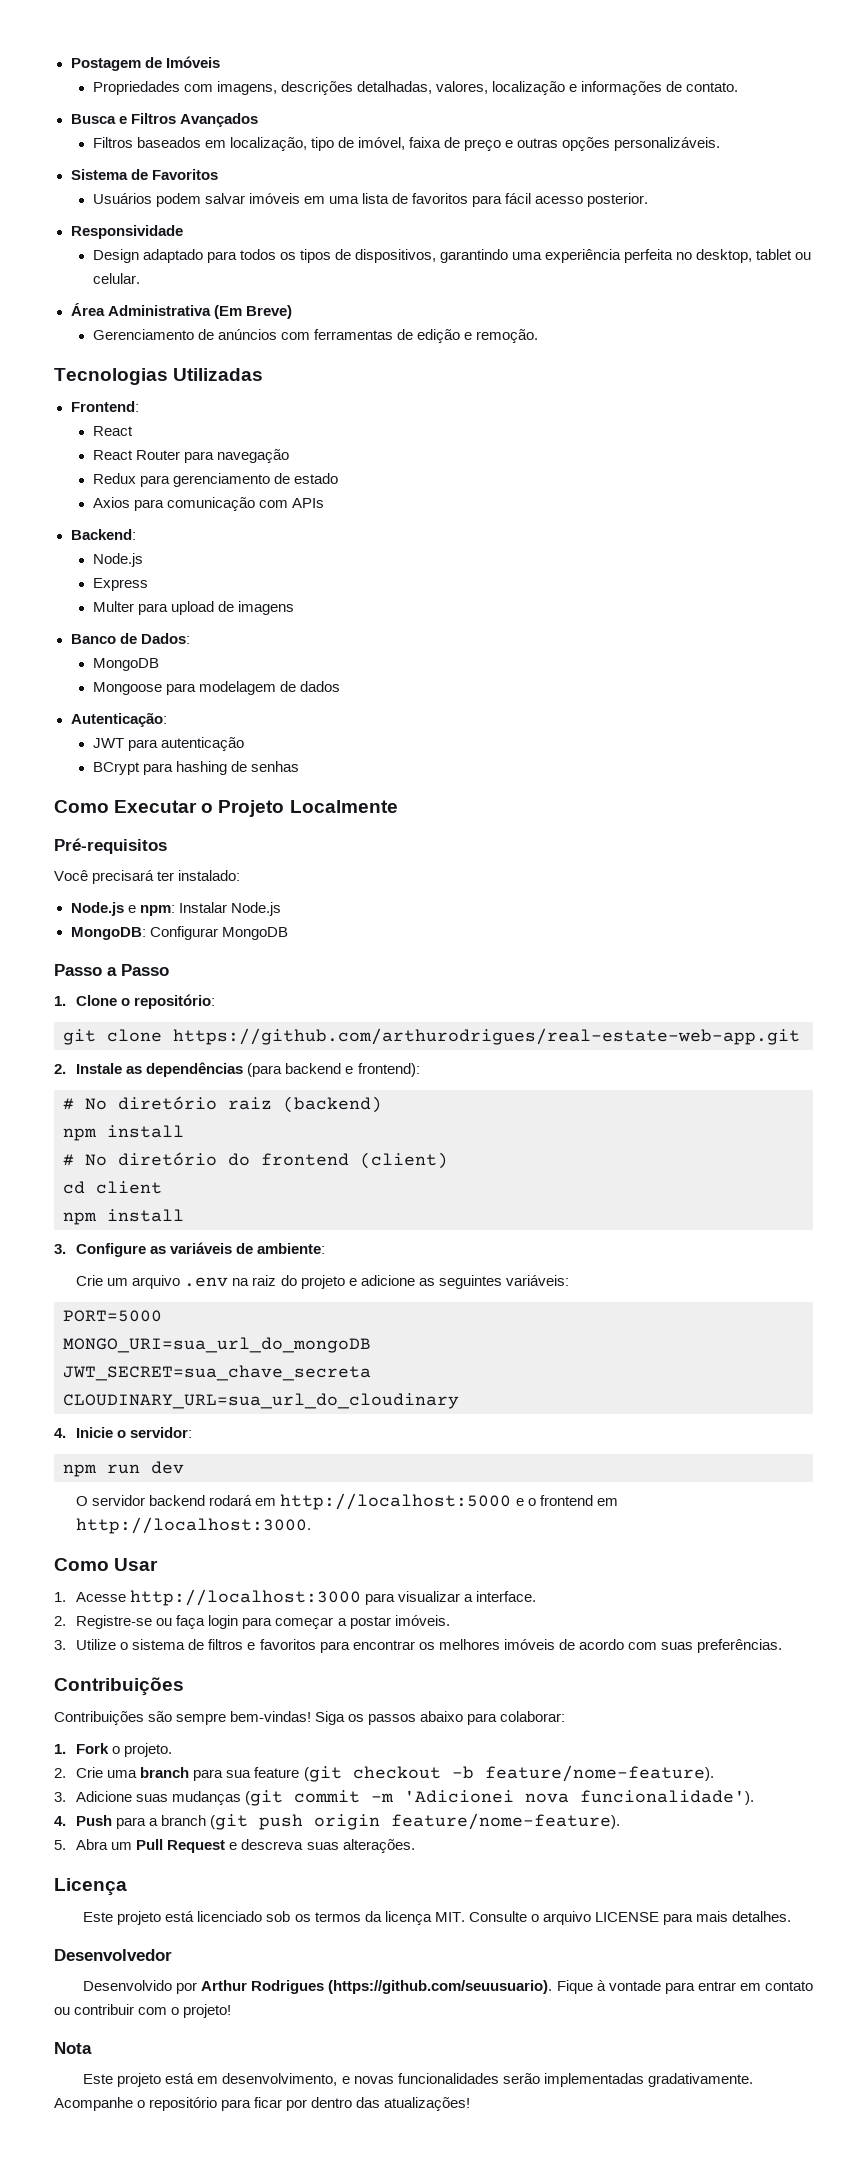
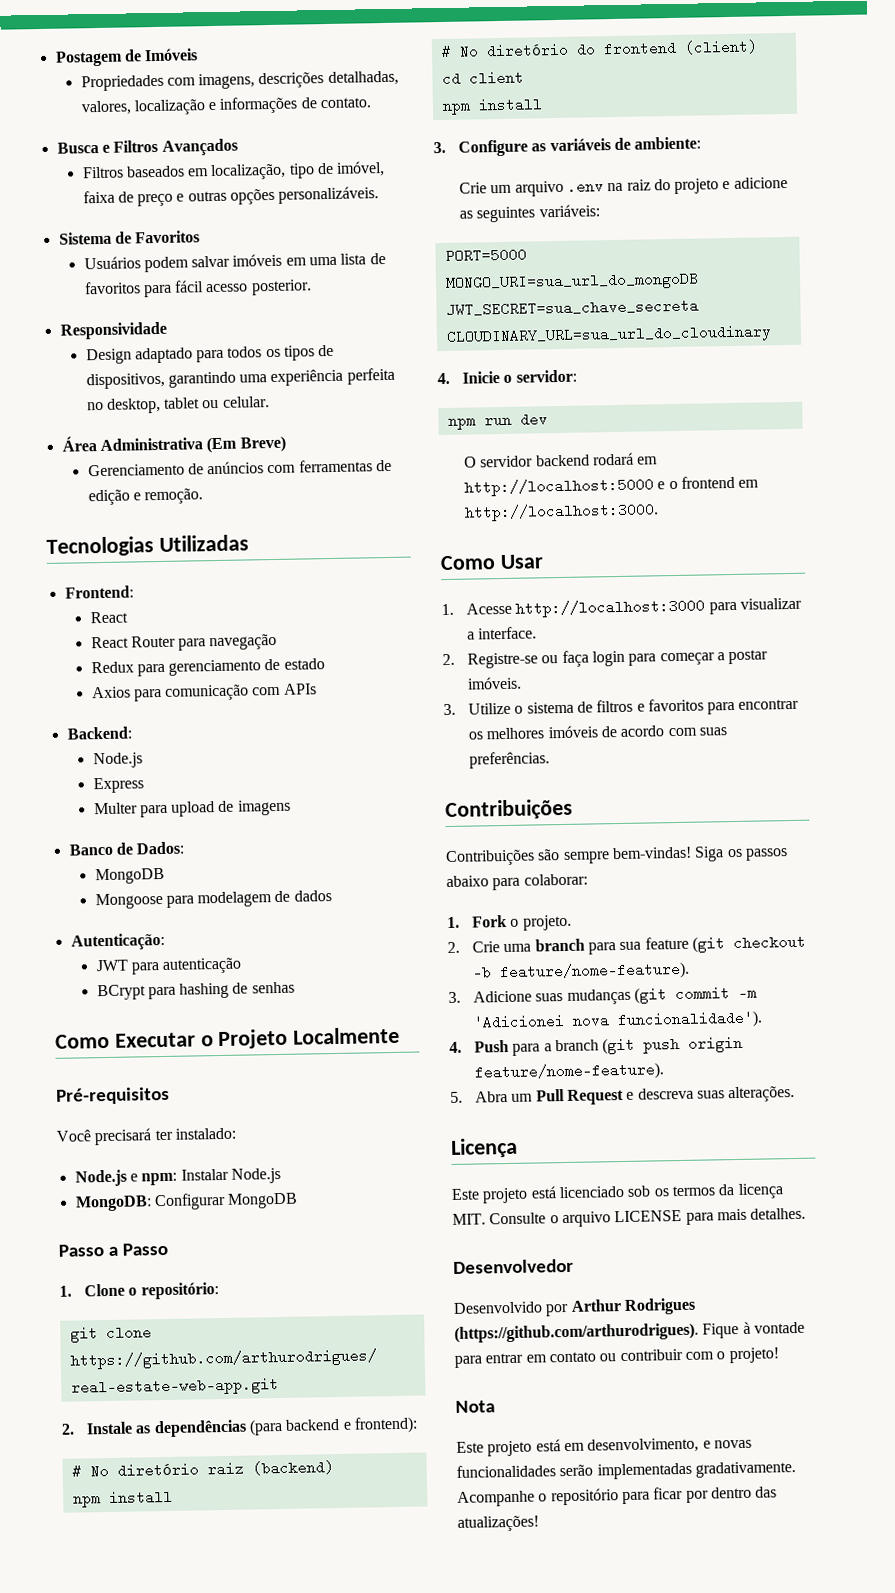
[328,1980,553,1994] (https://github.com/seuusuario). -> [454,1322,699,1343] (https://github.com/arthurodrigues).

